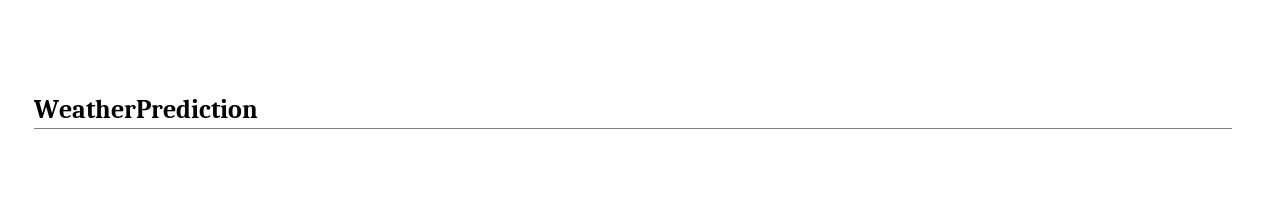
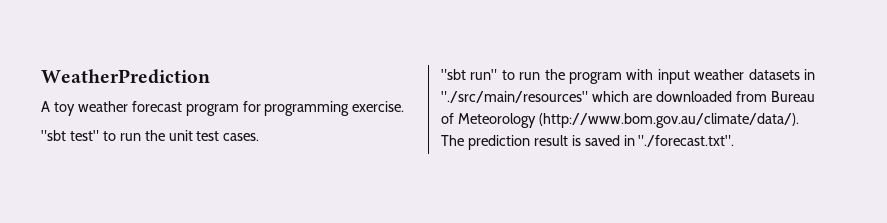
(258, 108) none -> [41,101,405,116] [41,130,260,141] [441,69,815,84] [441,91,815,103] [441,113,799,128] [441,135,735,150] // A toy weather forecast program for programming exercise. // "sbt test" to run the unit test cases. // "sbt run" to run the program with input weather datasets in "./src/main/resources" which are downloaded from Bureau of Meteorology (http://www.bom.gov.au/climate/data/). The prediction result is saved in "./forecast.txt".

